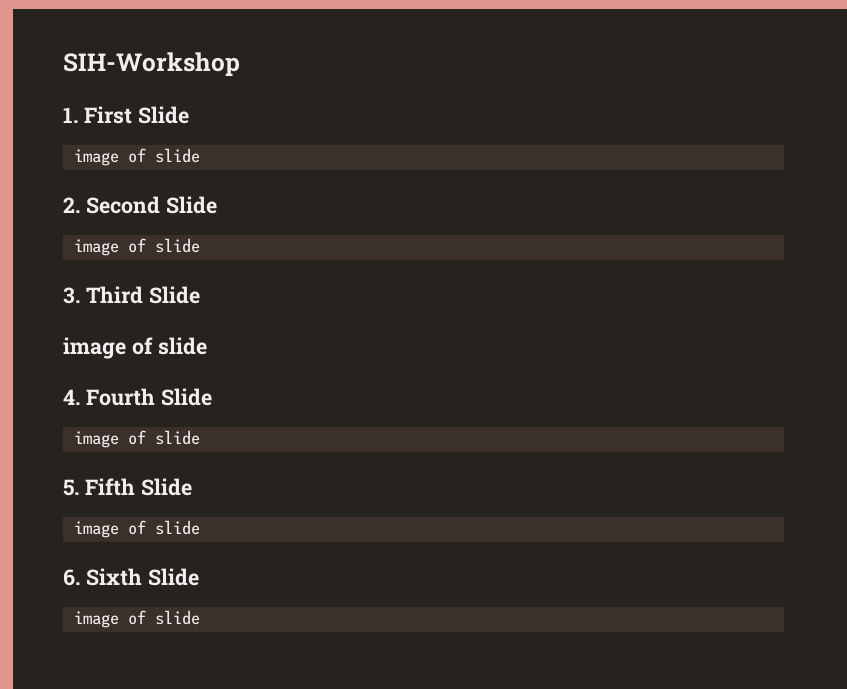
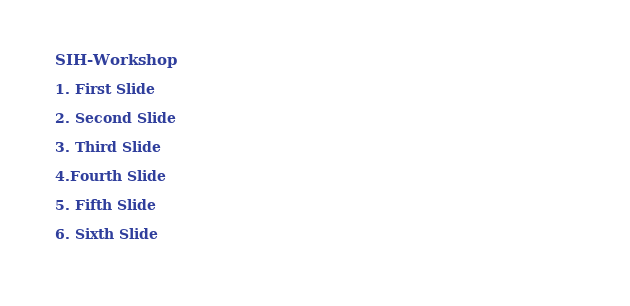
[73,148,200,166] // image of slide -> (155, 88) none
[73,238,200,256] // image of slide -> (176, 117) none
[63,337,207,359] [63,388,212,406] [73,430,200,448] image of slide // 4. Fourth Slide // image of slide -> [55,170,166,181] 4.Fourth Slide
[73,520,200,538] // image of slide -> (156, 204) none
[73,610,200,628] // image of slide -> (158, 233) none

